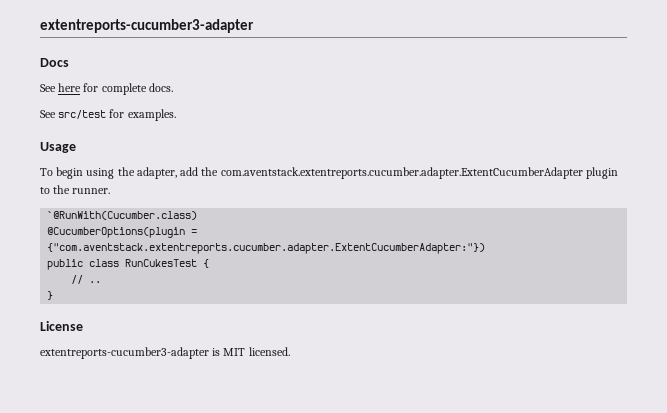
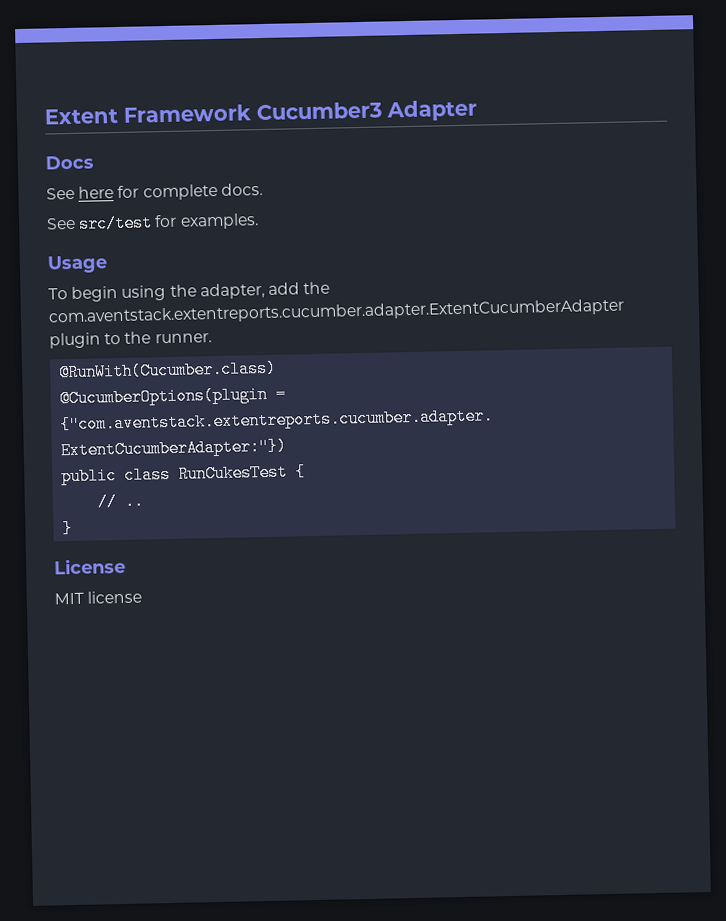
[40,19,254,33] extentreports-cucumber3-adapter -> [44,99,478,125] Extent Framework Cucumber3 Adapter
[47,211,198,220] `@RunWith(Cucumber.class) -> [58,359,278,382] @RunWith(Cucumber.class)
[40,347,290,359] extentreports-cucumber3-adapter is MIT licensed. -> [54,590,143,605] MIT license

